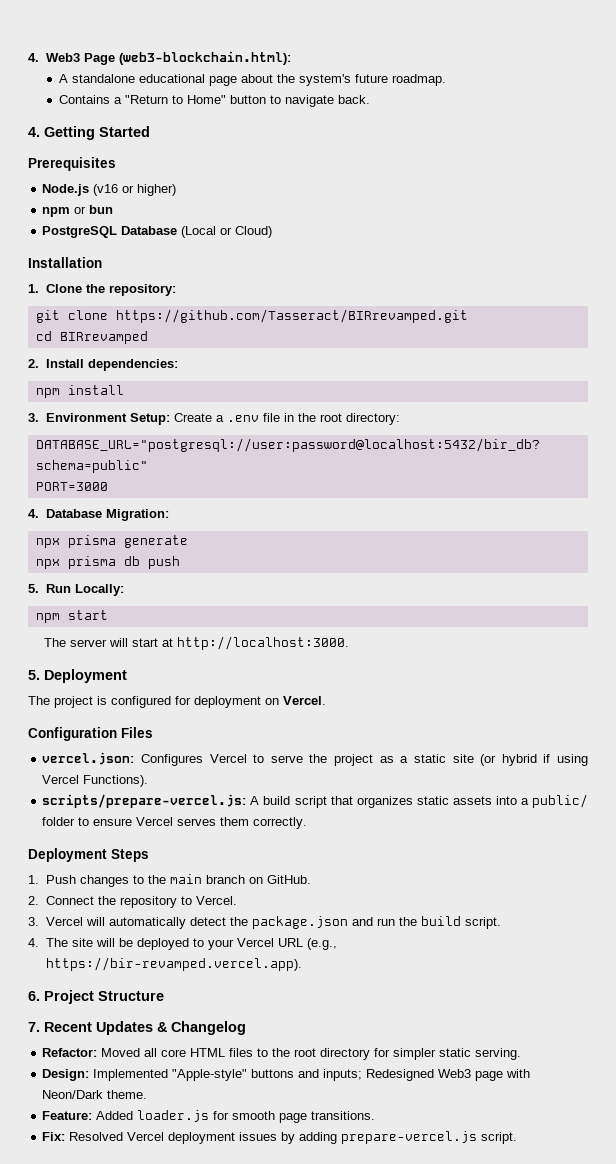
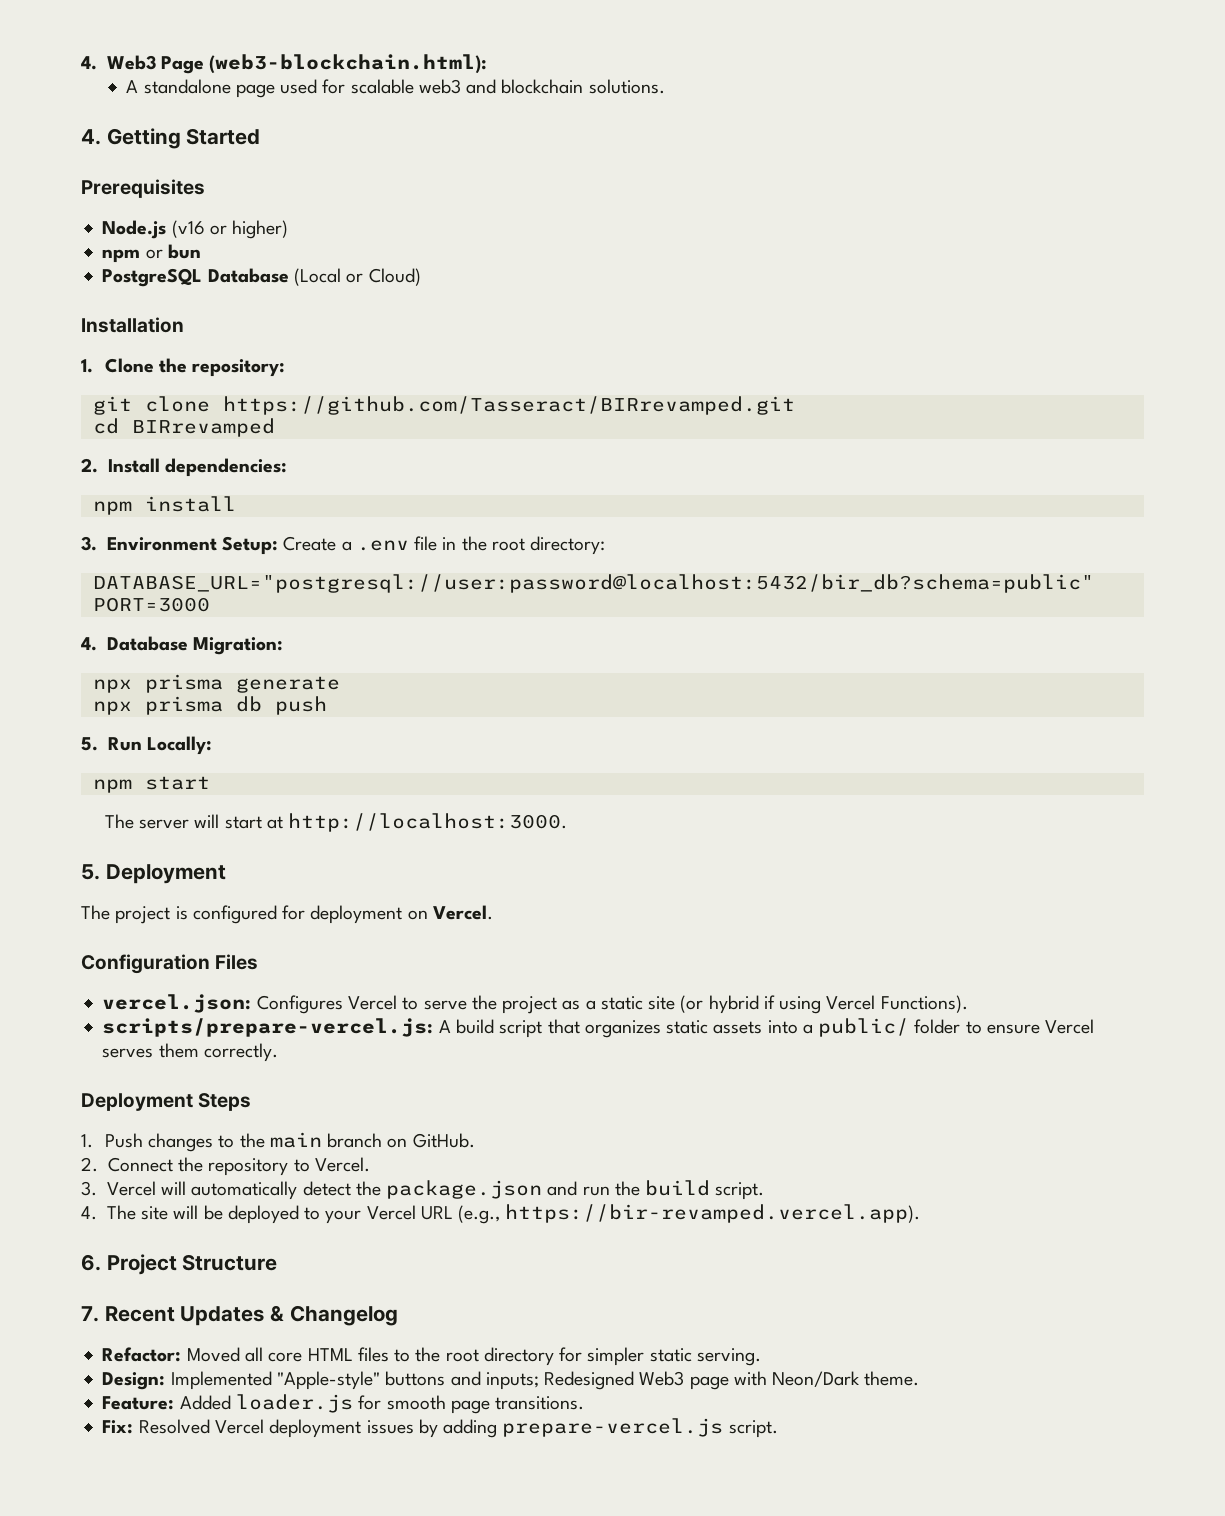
[138,74,446,86] [58,95,370,107] educational page about the system's future roadmap. // Contains a "Return to Home" button to navigate back. -> [235,79,665,98] page used for scalable web3 and blockchain solutions.

